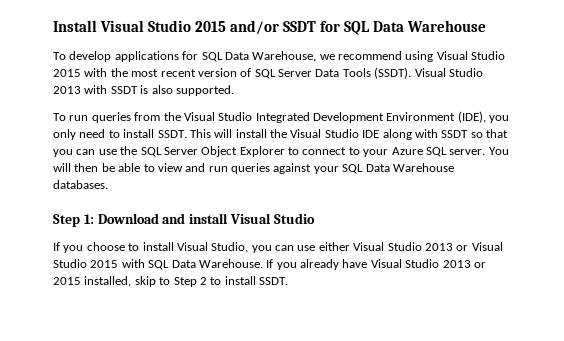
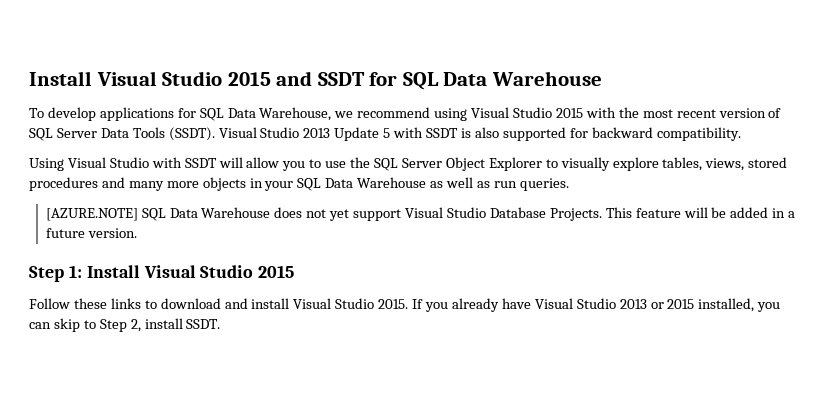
[53,20,280,35] Install Visual Studio 2015 and/or -> [29,71,313,86] Install Visual Studio 2015 and
(81, 90) none -> [334,127,391,141] Update 5
[175,85,234,96] [53,111,510,123] [53,129,508,140] [53,149,96,157] supported. // To run queries from the Visual Studio Integrated Development Environment (IDE), you only need to install SSDT. This will install the Visual Studio IDE along with SSDT so that you can -> [502,127,741,141] [29,157,322,171] supported for backward compatibility. // Using Visual Studio with SSDT will allow you to
[302,147,509,157] [53,163,454,174] [53,180,108,189] [53,213,315,227] [53,242,503,253] [53,259,263,270] connect to your Azure SQL server. You will then be able to view and run queries against your SQL Data Warehouse databases. // Step 1: Download and install Visual Studio // If you choose to install Visual Studio, you can use either Visual Studio 2013 or Visual Studio 2015 with SQL Data Warehouse. -> [560,157,788,171] [29,177,569,191] [45,207,796,221] [45,228,137,238] [29,265,295,282] [29,298,409,309] visually explore tables, views, stored procedures and many more objects in your SQL Data Warehouse as well as run queries. // [AZURE.NOTE] SQL Data Warehouse does not yet support Visual Studio Database Projects. This feature will be added in a future version. // Step 1: Install Visual Studio 2015 // Follow these links to download and install Visual Studio 2015.
(132, 281) none -> [757,302,781,312] [29,322,51,329] you can
[199,277,222,285] 2 to -> [130,319,141,332] 2,

